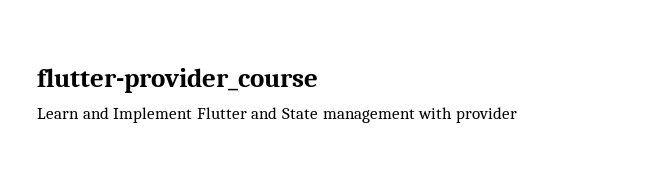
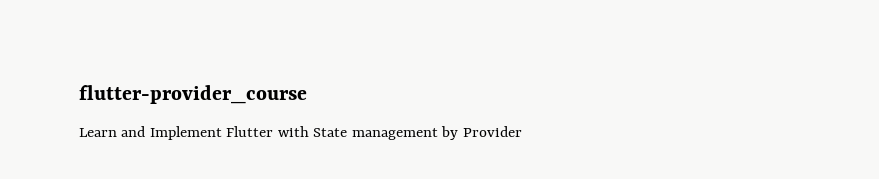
[251,107,278,119] and -> [277,126,309,137] with
[418,107,517,123] with provider -> [441,126,522,140] by Provider

